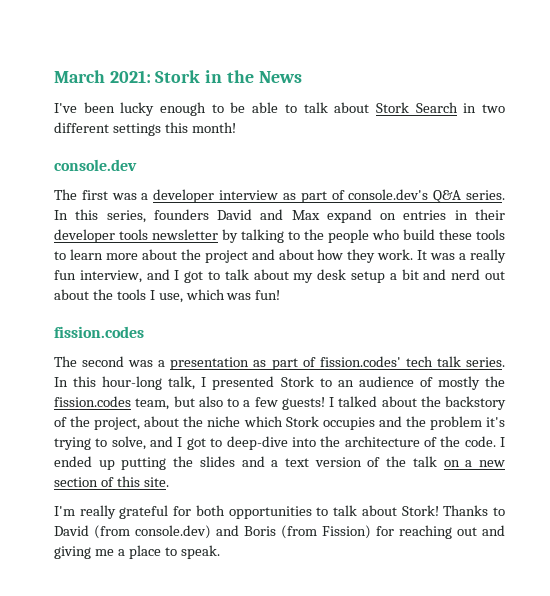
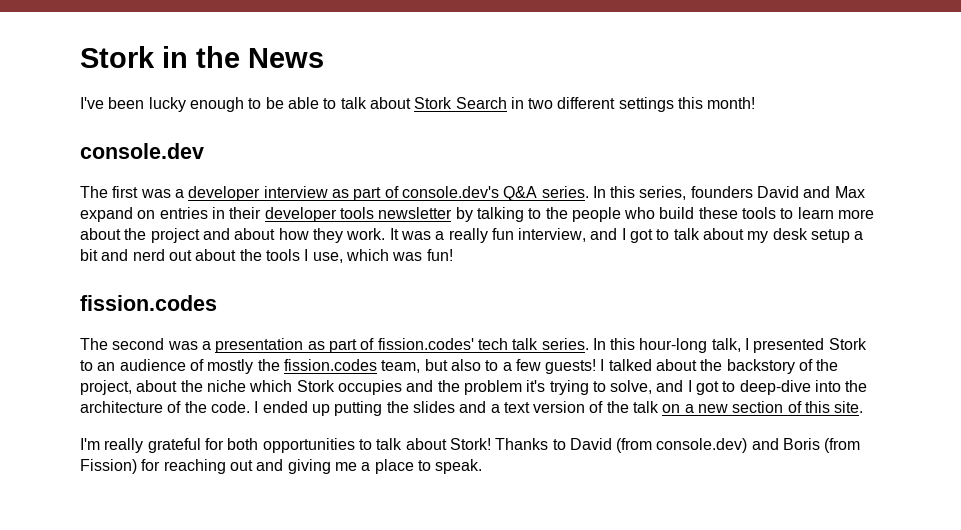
[54,70,151,83] March 2021: -> (80, 57) none

